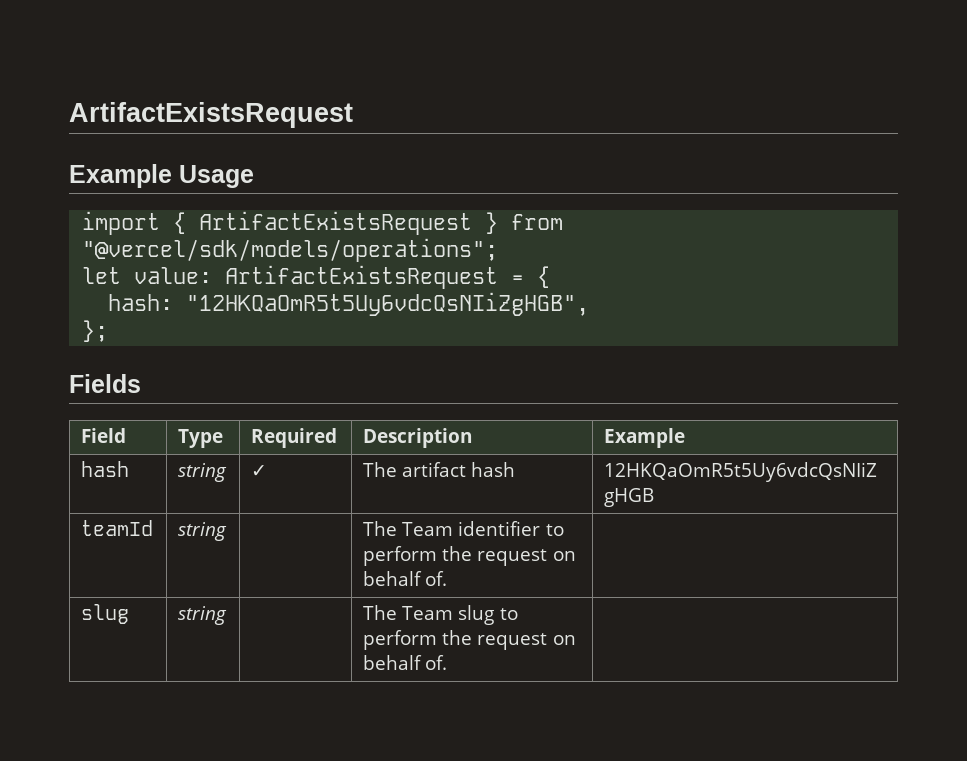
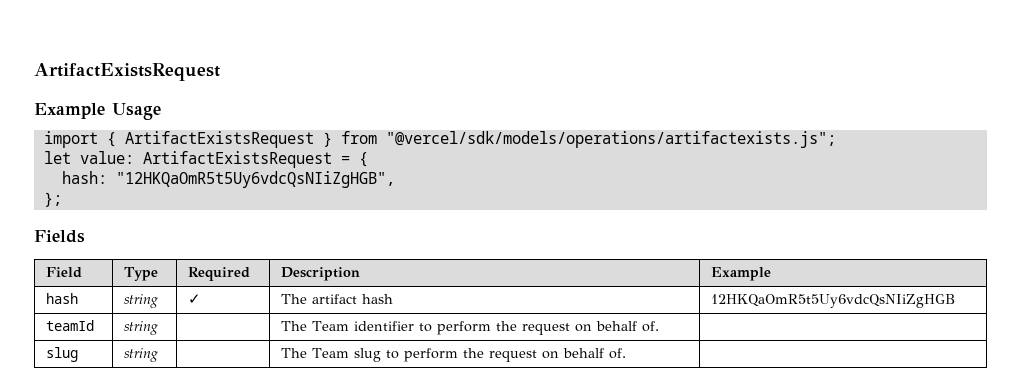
[81,238,498,262] "@vercel/sdk/models/operations"; -> [385,131,836,148] "@vercel/sdk/models/operations/artifactexists.js";

